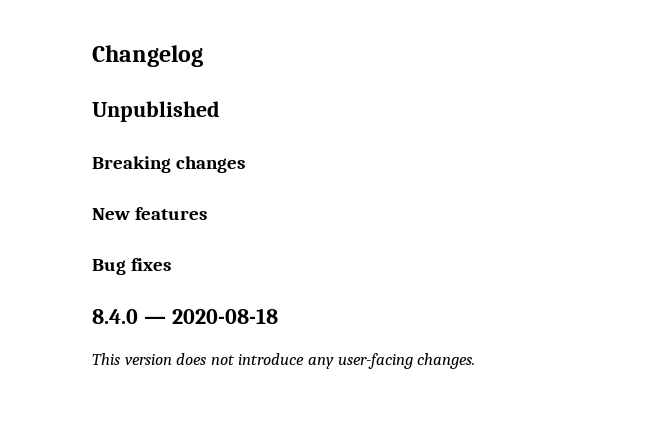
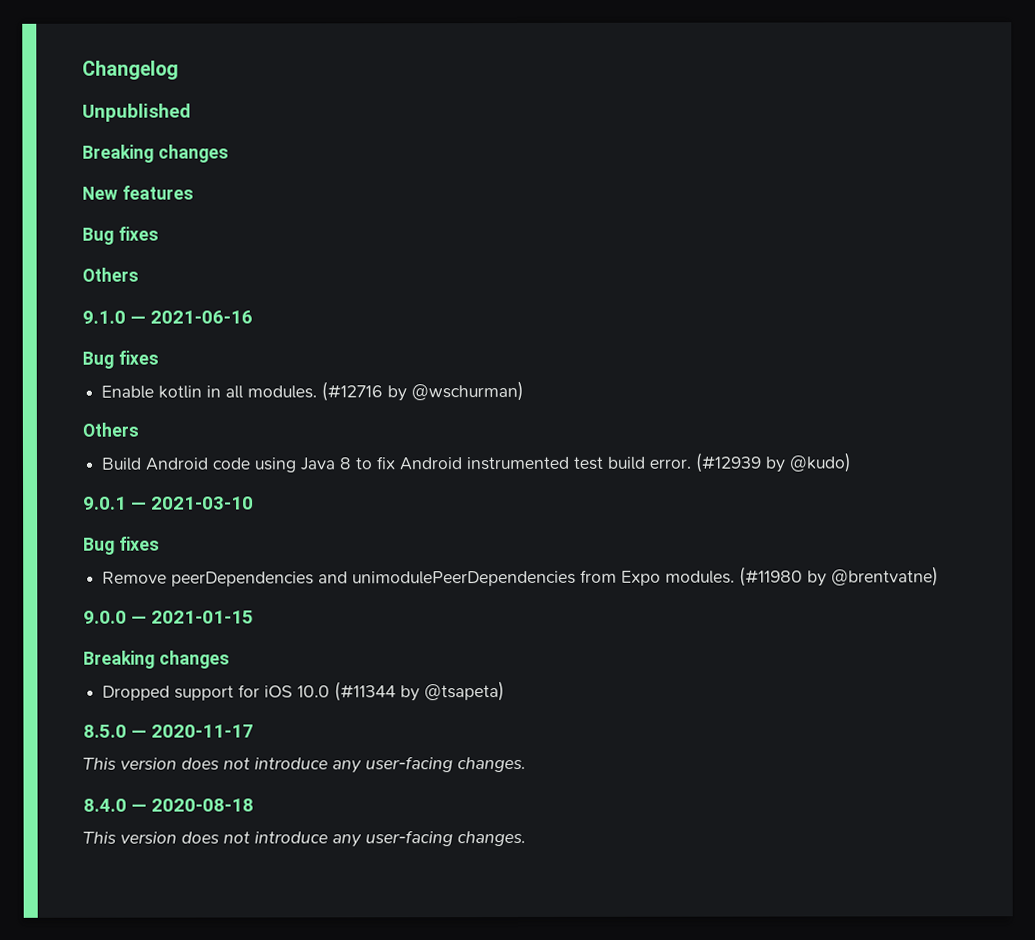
(172, 264) none -> [82,267,139,282] [82,310,253,324] [82,350,159,369] [101,380,525,402] [82,422,139,437] [101,452,853,473] [83,496,254,510] [83,536,160,555] [102,566,940,587] [83,610,254,624] [83,650,230,669] [102,681,506,702] [83,724,254,738] [83,756,526,774] // Others // 9.1.0 — 2021-06-16 // Bug fixes // Enable kotlin in all modules. (#12716 by @wschurman) // Others // Build Android code using Java 8 to fix Android instrumented test build error. (#12939 by @kudo) // 9.0.1 — 2021-03-10 // Bug fixes // Remove peerDependencies and unimodulePeerDependencies from Expo modules. (#11980 by @brentvatne) // 9.0.0 — 2021-01-15 // Breaking changes // Dropped support for iOS 10.0 (#11344 by @tsapeta) // 8.5.0 — 2020-11-17 // This version does not introduce any user-facing changes.

